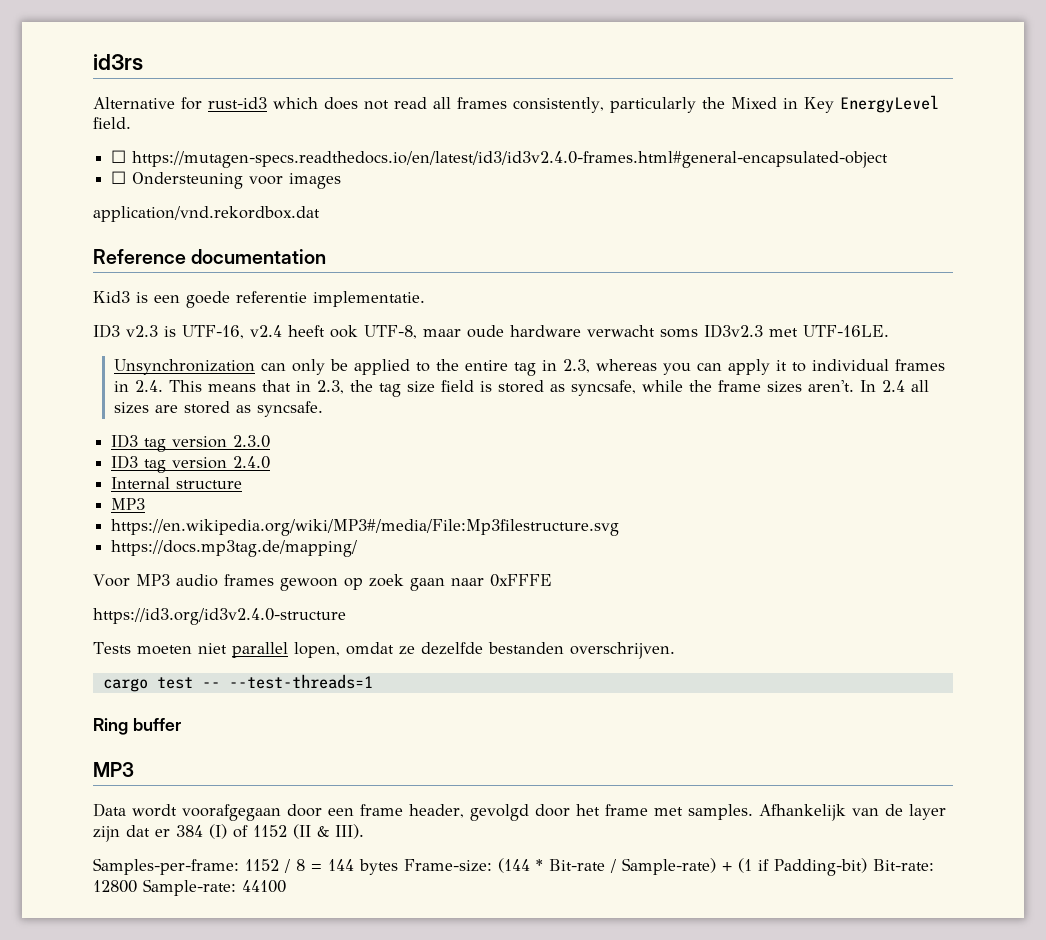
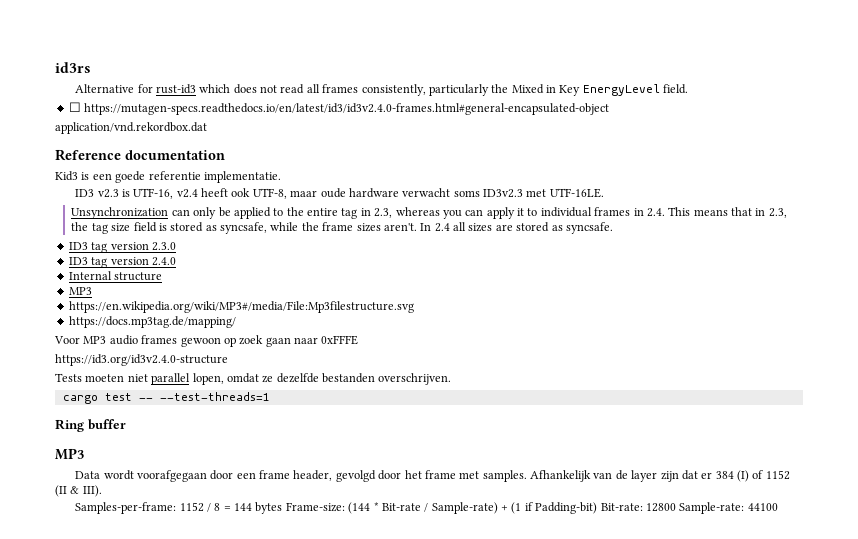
[111,171,342,189] // ☐ Ondersteuning voor images -> (610, 109) none

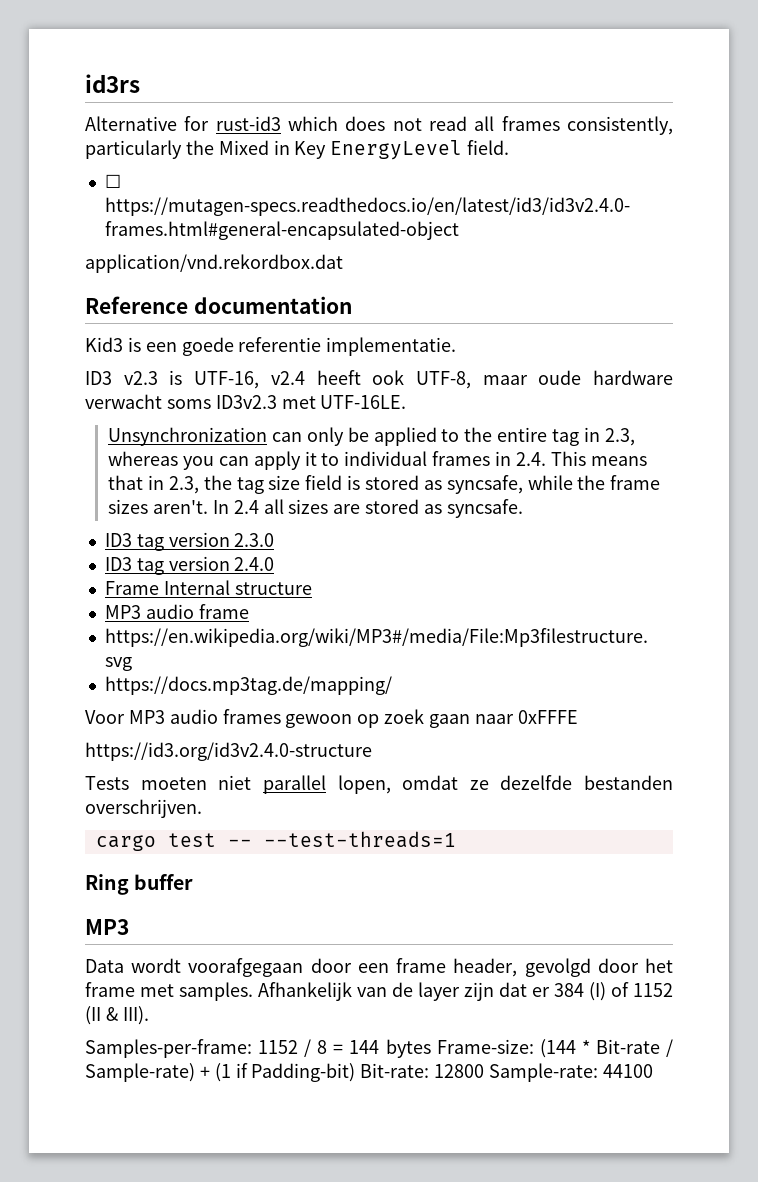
(176, 261) none -> [104,581,159,595] Frame
(92, 291) none -> [145,604,249,619] audio frame

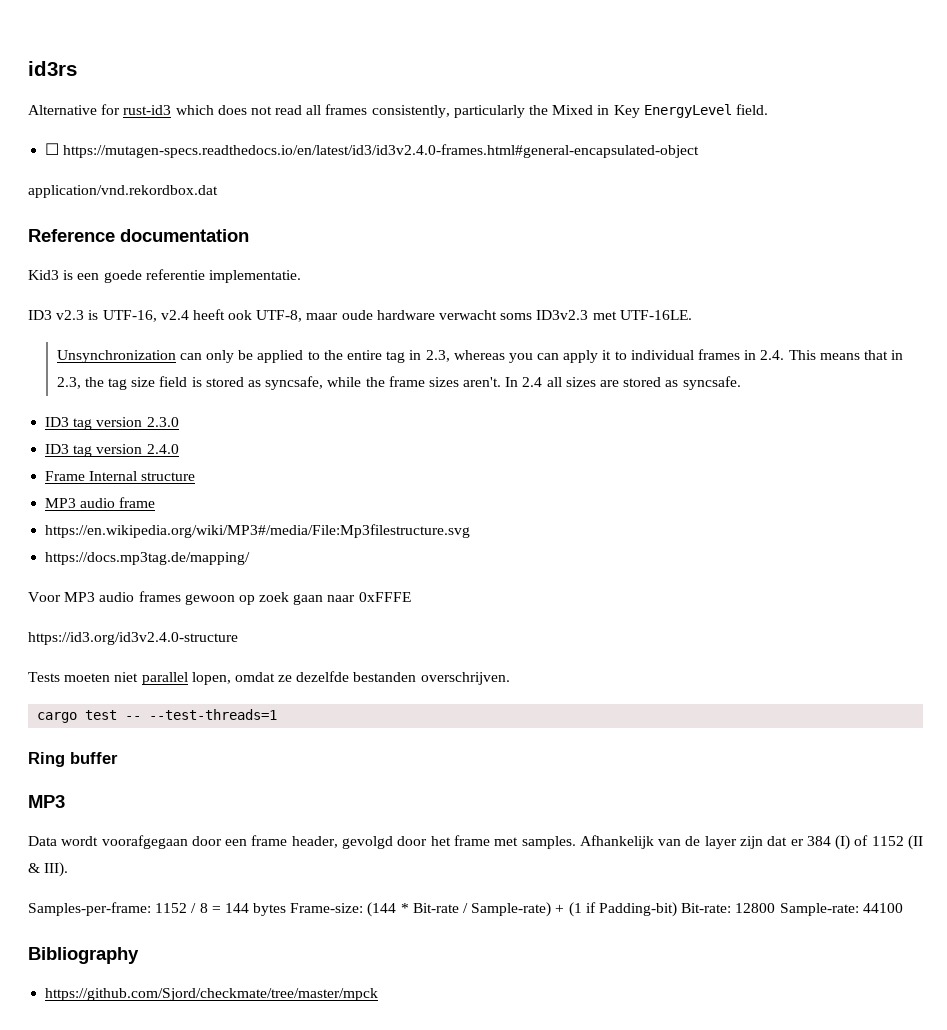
(653, 1071) none -> [28,947,139,964] [45,988,379,1001] // Bibliography // https://github.com/Sjord/checkmate/tree/master/mpck

